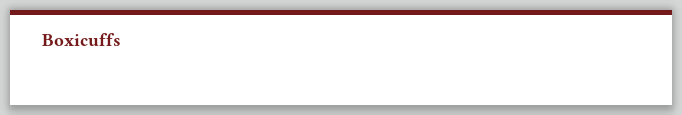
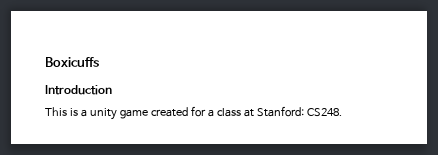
(121, 39) none -> [45,85,112,95] [45,106,342,120] // Introduction // This is a unity game created for a class at Stanford: CS248.

